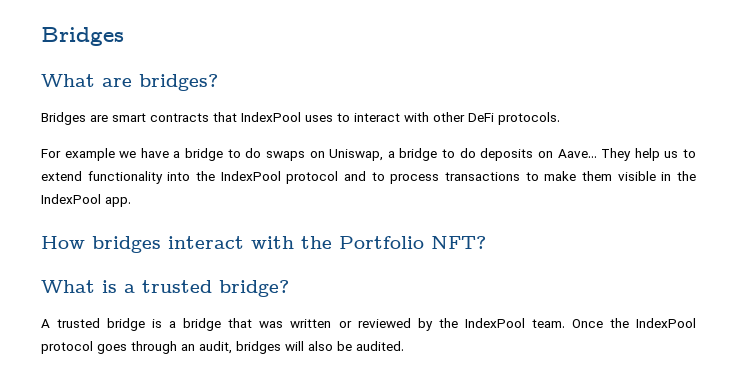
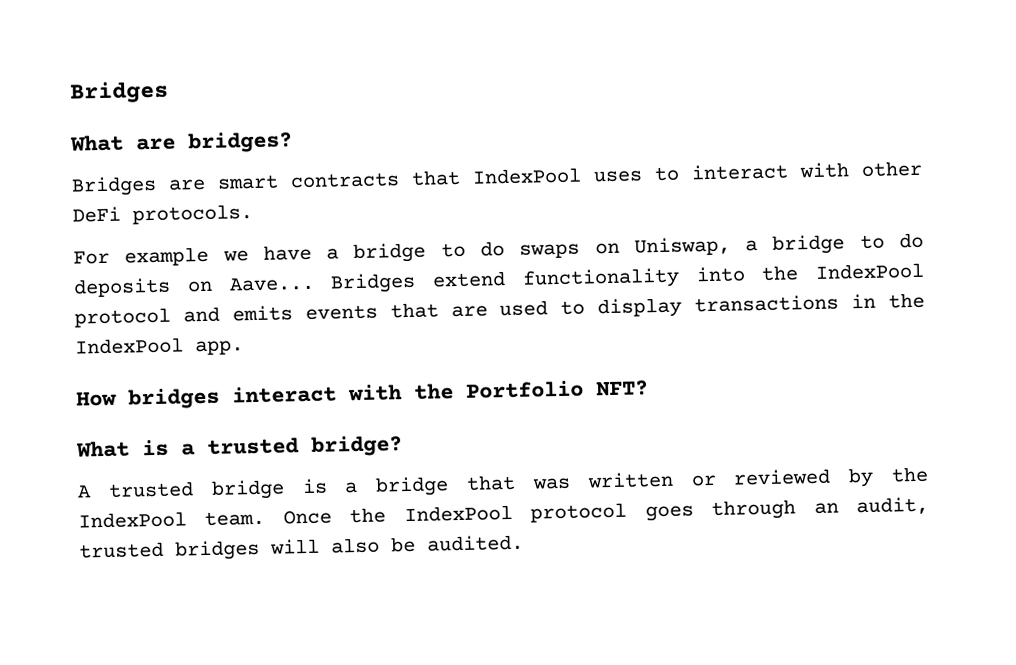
[601,148,696,161] They help us to -> [330,272,417,294] Bridges
[371,171,656,184] to process transactions to make them visible -> [231,294,840,322] emits events that are used to display transactions
(232, 347) none -> [79,541,164,559] trusted

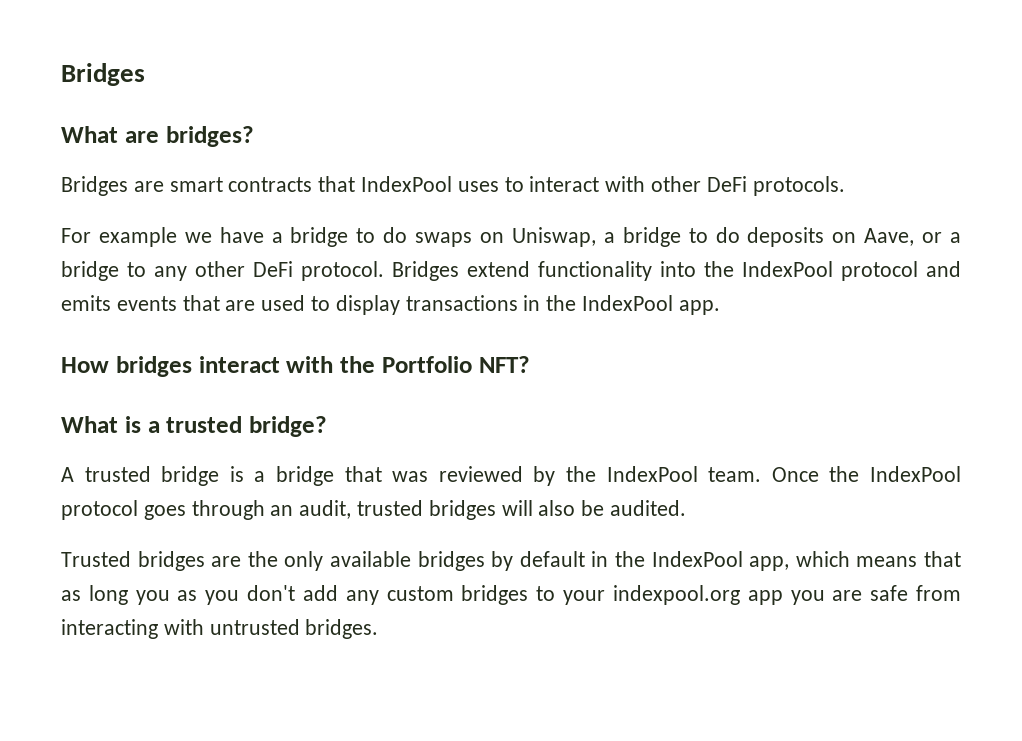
[228,276,315,292] Aave... -> [864,228,961,246] [61,261,384,281] Aave, or a bridge to any other DeFi protocol.
[586,471,717,489] written or -> (429, 476) none
(524, 543) none -> [61,551,962,571] [61,585,962,605] [61,619,379,639] // Trusted bridges are the only available bridges by default in the IndexPool app, which means that as long you as you don't add any custom bridges to your indexpool.org app you are safe from interacting with untrusted bridges.

